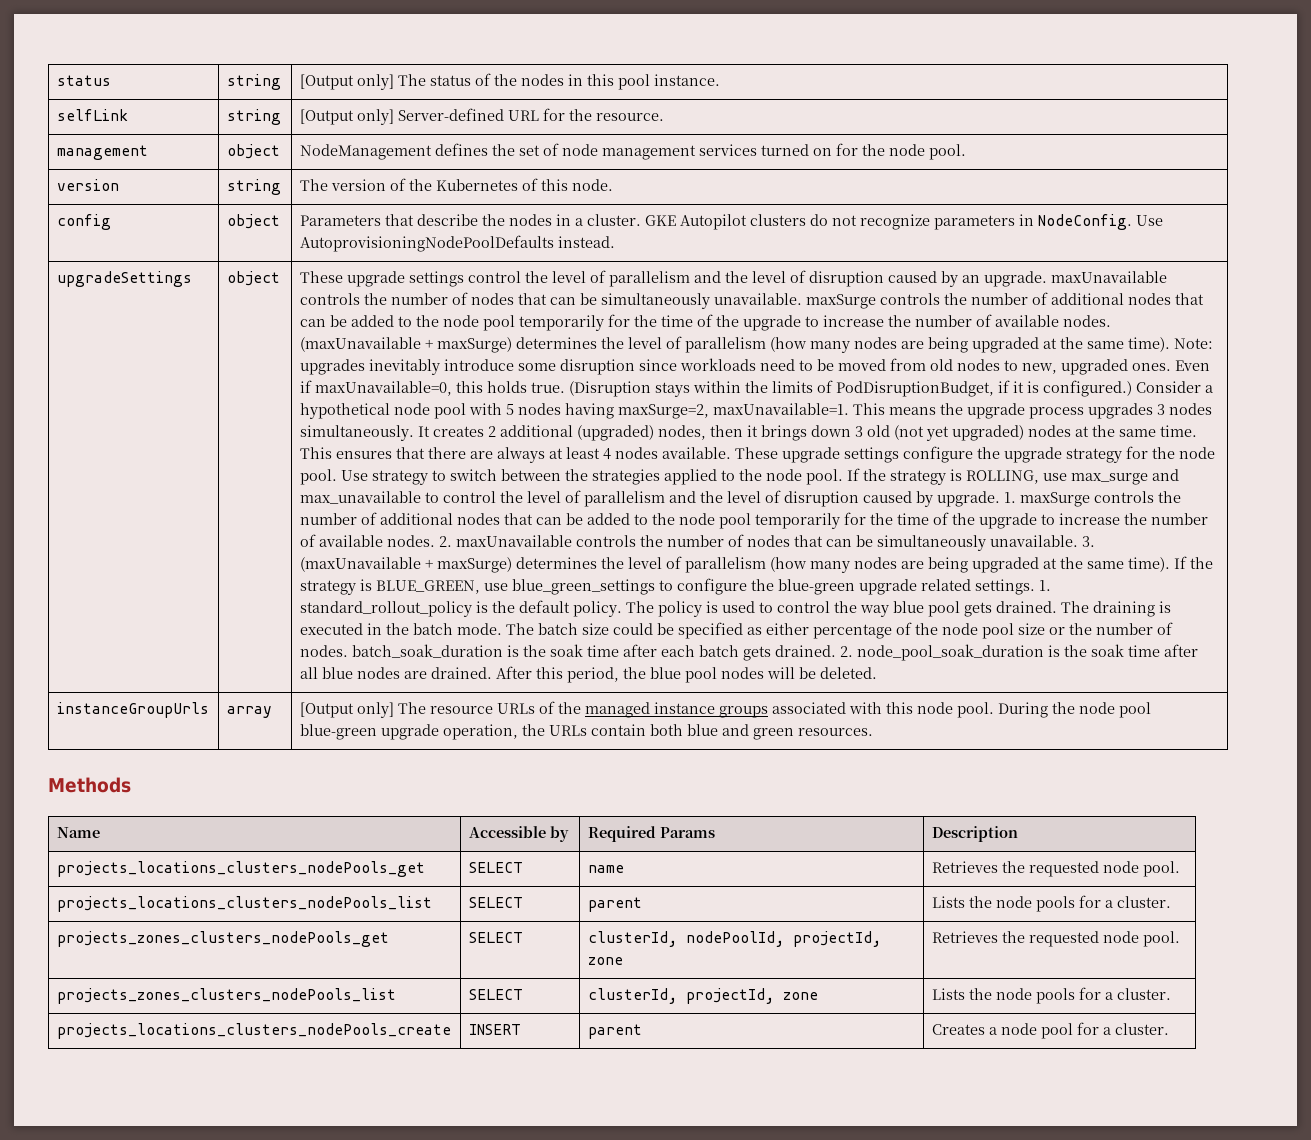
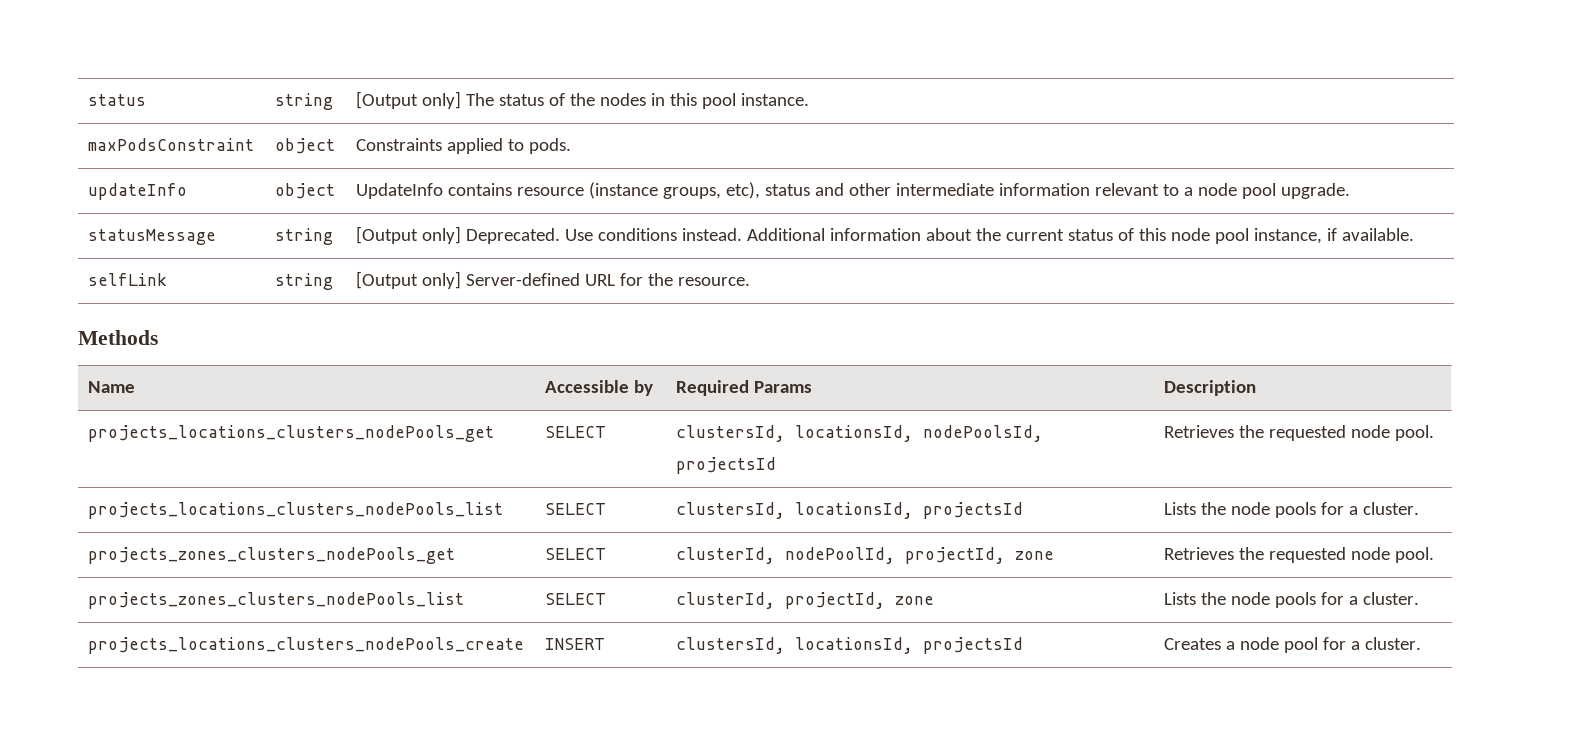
(720, 80) none -> [88,138,255,151] [275,138,336,154] [356,138,572,154] [88,183,188,200] [275,183,336,199] [356,182,1351,199] [88,229,217,245] [275,228,334,245] [356,226,1415,244] // maxPodsConstraint | object | Constraints applied to pods. // updateInfo | object | UpdateInfo contains resource (instance groups, etc), status and other intermediate information relevant to a node pool upgrade. // statusMessage | string | [Output only] Deprecated. Use conditions instead. Additional information about the current status of this node pool instance, if available.
[56,145,148,160] [226,144,280,159] [299,143,966,160] [56,179,119,191] [226,179,281,195] [299,178,613,191] [56,214,111,230] [226,214,280,229] [299,214,1163,230] [299,235,615,252] [56,271,192,287] [226,271,280,286] [299,270,1167,287] [299,292,1204,309] [299,314,1111,331] [299,336,1213,353] [299,358,1210,375] [299,380,1213,397] [299,403,1212,419] [299,425,1197,441] [299,446,1215,463] [299,468,1179,485] [299,490,1181,507] [299,512,1208,529] [299,534,1095,551] [299,556,1213,573] [299,578,1051,595] [299,600,1171,617] [299,622,1173,639] [299,644,1198,661] [299,666,877,683] [56,702,209,718] [226,706,272,718] [299,701,1151,718] [299,724,873,740] // management | object | NodeManagement defines the set of node management services turned on for the node pool. // version | string | The version of the Kubernetes of this node. // config | object | Parameters that describe the nodes in a cluster. GKE Autopilot clusters do not recognize parameters in NodeConfig. Use AutoprovisioningNodePoolDefaults instead. // upgradeSettings | object | These upgrade settings control the level of parallelism and the level of disruption caused by an upgrade. maxUnavailable controls the number of nodes that can be simultaneously unavailable. maxSurge controls the number of additional nodes that can be added to the node pool temporarily for the time of the upgrade to increase the number of available nodes. (maxUnavailable + maxSurge) determines the level of parallelism (how many nodes are being upgraded at the same time). Note: upgrades inevitably introduce some disruption since workloads need to be moved from old nodes to new, upgraded ones. Even if maxUnavailable=0, this holds true. (Disruption stays within the limits of PodDisruptionBudget, if it is configured.) Consider a hypothetical node pool with 5 nodes having maxSurge=2, maxUnavailable=1. This means the upgrade process upgrades 3 nodes simultaneously. It creates 2 additional (upgraded) nodes, then it brings down 3 old (not yet upgraded) nodes at the same time. This ensures that there are always at least 4 nodes available. These upgrade settings configure the upgrade strategy for the node pool. Use strategy to switch between the strategies applied to the node pool. If the strategy is ROLLING, use max_surge and max_unavailable to control the level of parallelism and the level of disruption caused by upgrade. 1. maxSurge controls the number of additional nodes that can be added to the node pool temporarily for the time of the upgrade to increase the number of available nodes. 2. maxUnavailable controls the number of nodes that can be simultaneously unavailable. 3. (maxUnavailable + maxSurge) determines the level of parallelism (how many nodes are being upgraded at the same time). If the strategy is BLUE_GREEN, use blue_green_settings to configure the blue-green upgrade related settings. 1. standard_rollout_policy is the default policy. The policy is used to control the way blue pool gets drained. The draining is executed in the batch mode. The batch size could be specified as either percentage of the node pool size or the number of nodes. batch_soak_duration is the soak time after each batch gets drained. 2. node_pool_soak_duration is the soak time after all blue nodes are drained. After this period, the blue pool nodes will be deleted. // instanceGroupUrls | array | [Output only] The resource URLs of the managed instance groups associated with this node pool. During the node pool blue-green upgrade operation, the URLs contain both blue and green resources. -> (751, 281) none
[587,865,624,873] name -> [676,425,1044,442] [676,457,777,474] clustersId, locationsId, nodePoolsId, projectsId
[587,897,642,912] parent -> [676,502,1024,519] clustersId, locationsId, projectsId
[587,1024,642,1039] parent -> [676,637,1024,654] clustersId, locationsId, projectsId

